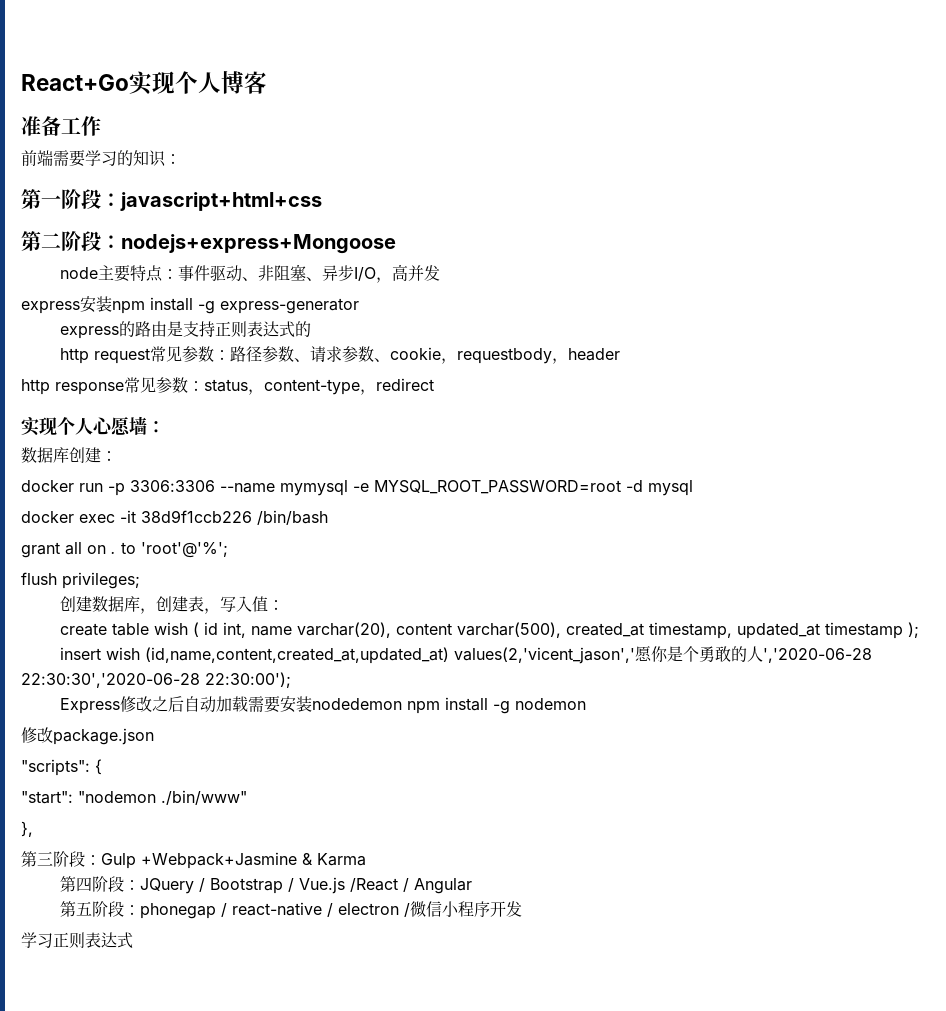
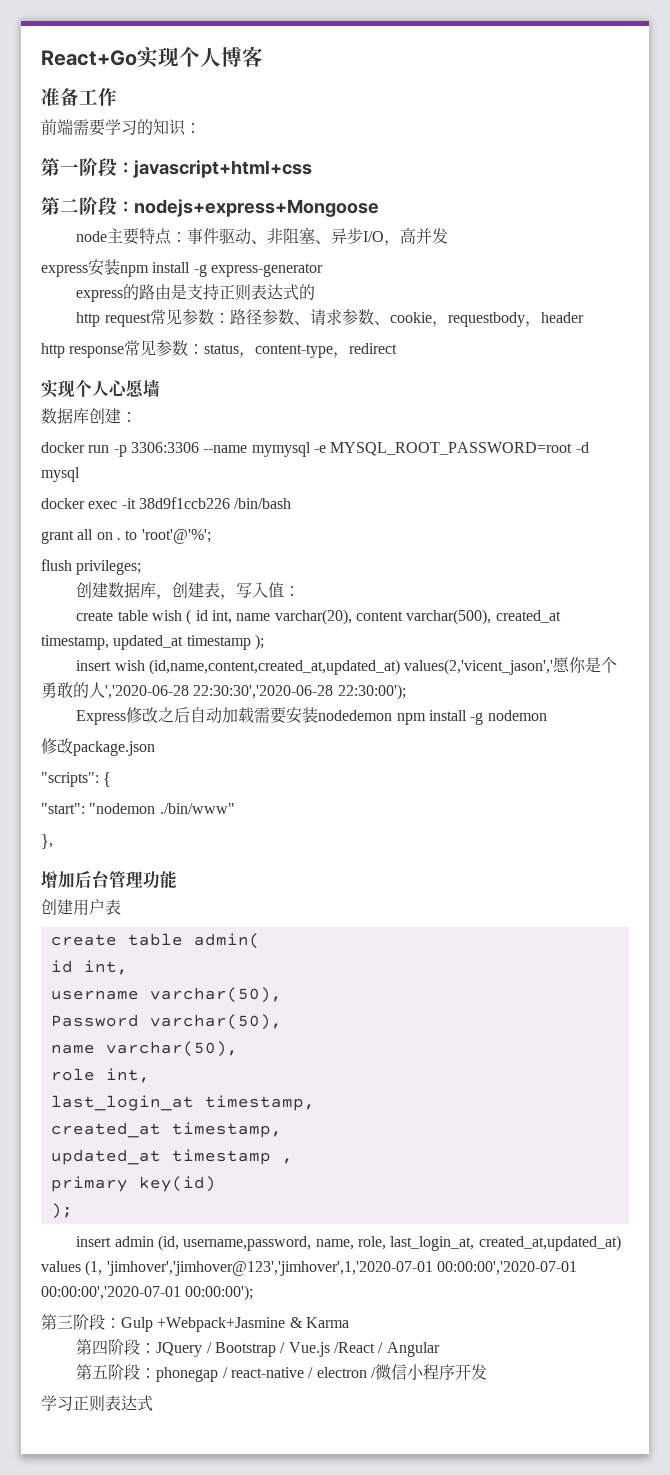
[147,421,165,433] ： -> (160, 388) none
(33, 829) none -> [41,870,177,889] [41,899,121,916] [50,933,260,949] [50,960,128,975] [50,987,282,1003] [50,1014,282,1030] [50,1041,238,1057] [50,1068,150,1083] [50,1095,315,1111] [50,1122,282,1138] [50,1149,293,1165] [50,1176,216,1192] [50,1203,73,1219] [76,1235,621,1251] [41,1260,577,1276] [41,1285,254,1301] // 增加后台管理功能 // 创建用户表 // create table admin( // id int, // username varchar(50), // Password varchar(50), // name varchar(50), // role int, // last_login_at timestamp, // created_at timestamp, // updated_at timestamp , // primary key(id) // ); // insert admin (id, username,password, name, role, last_login_at, created_at,updated_at) values (1, 'jimhover','jimhover@123','jimhover',1,'2020-07-01 00:00:00','2020-07-01 00:00:00','2020-07-01 00:00:00');

